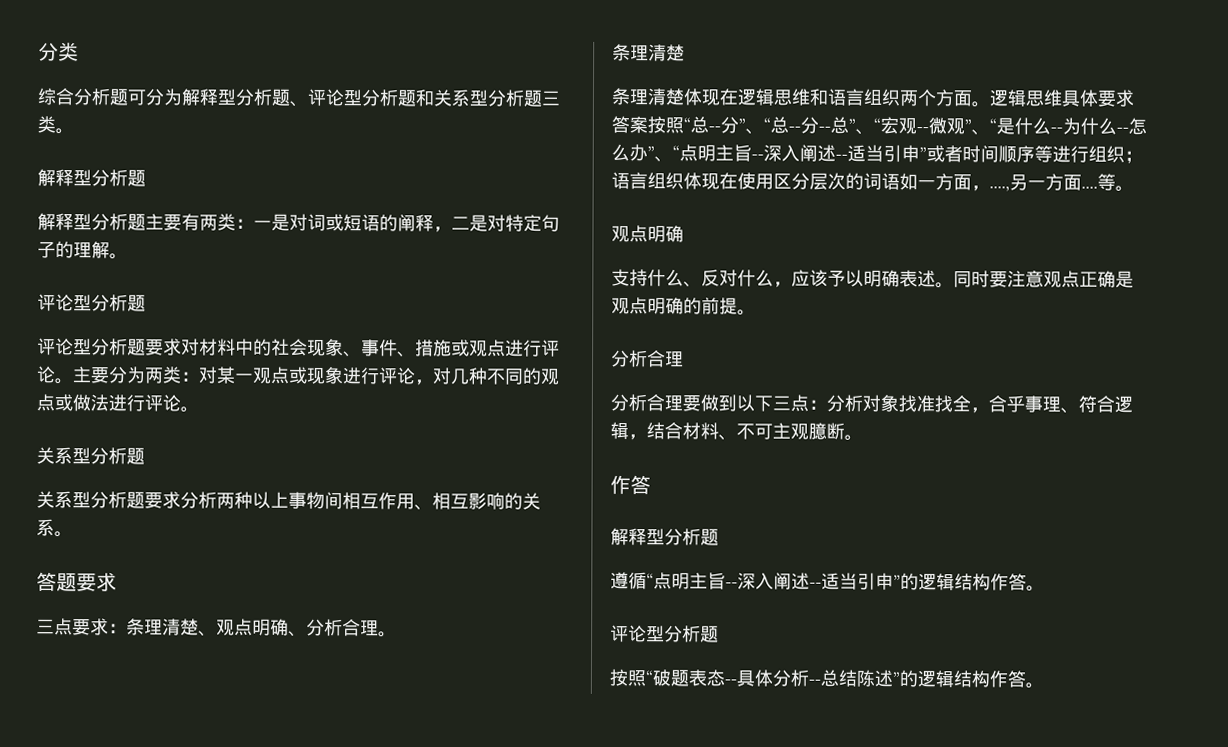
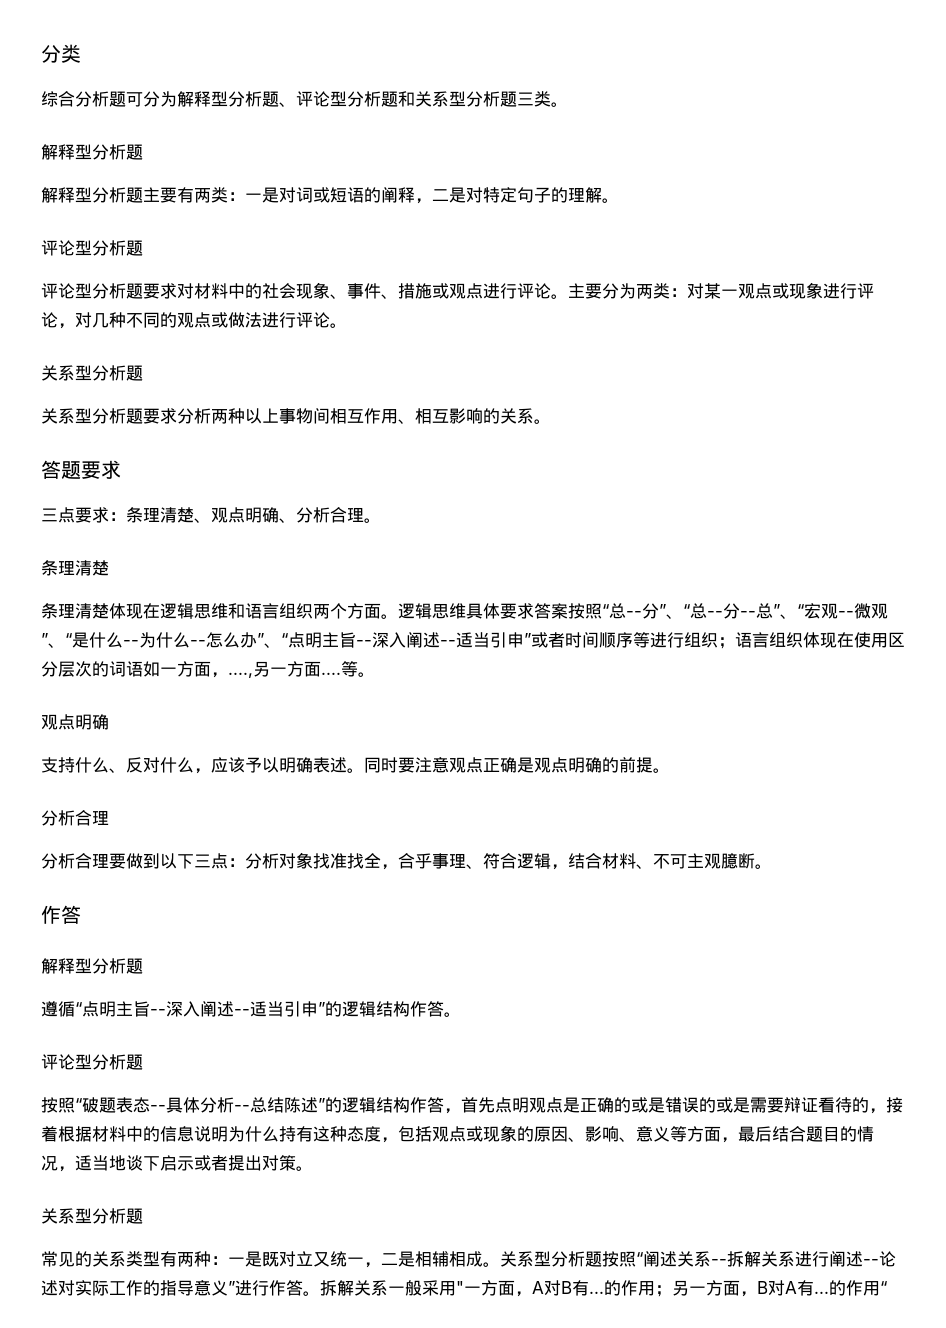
[1025,682,1044,689] 。 -> [444,1097,903,1114] [41,1125,874,1143] [41,1155,313,1172] [41,1208,143,1224] [41,1251,896,1268] [41,1280,887,1297] ，首先点明观点是正确的或是错误的或是需要辩证看待的，接着根据材料中的信息说明为什么持有这种态度，包括观点或现象的原因、影响、意义等方面，最后结合题目的情况，适当地谈下启示或者提出对策。 // 关系型分析题 // 常见的关系类型有两种：一是既对立又统一，二是相辅相成。关系型分析题按照“阐述关系--拆解关系进行阐述--论述对实际工作的指导意义”进行作答。拆解关系一般采用"一方面，A对B有...的作用；另一方面，B对A有...的作用“

